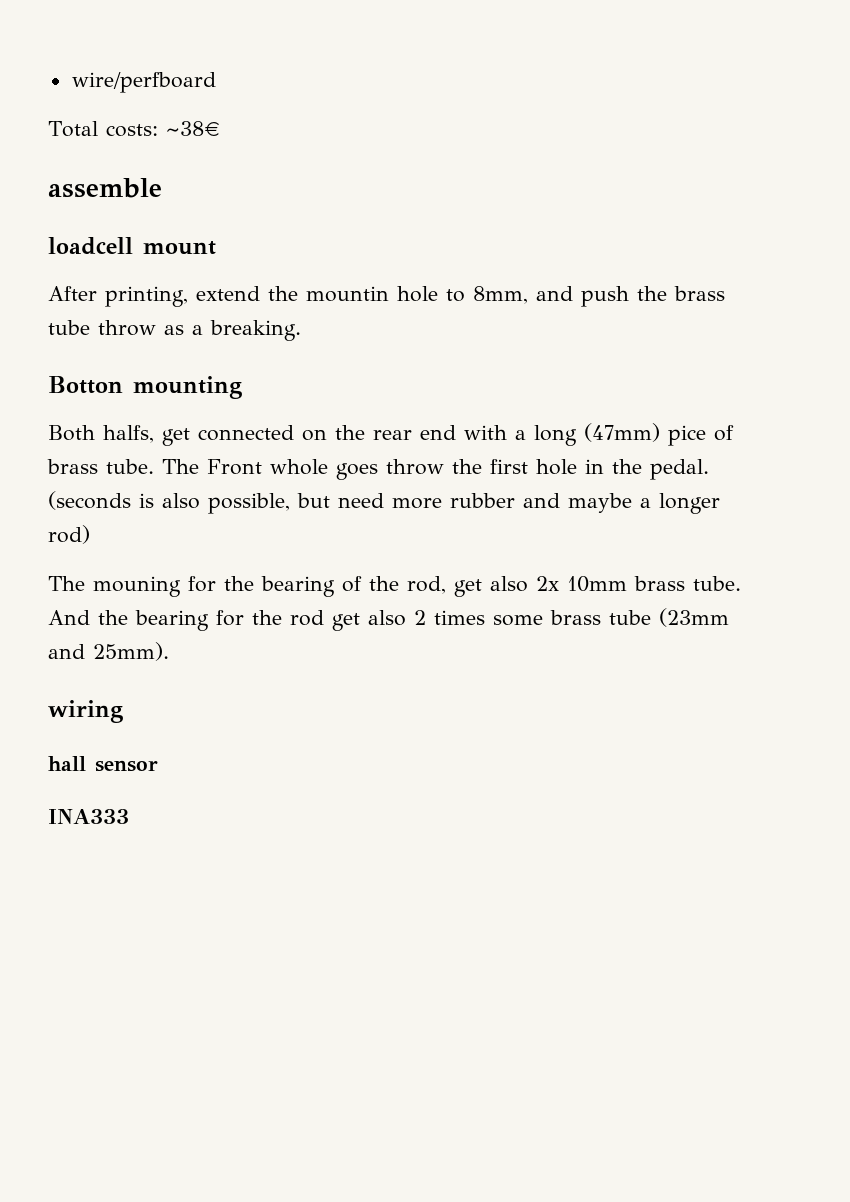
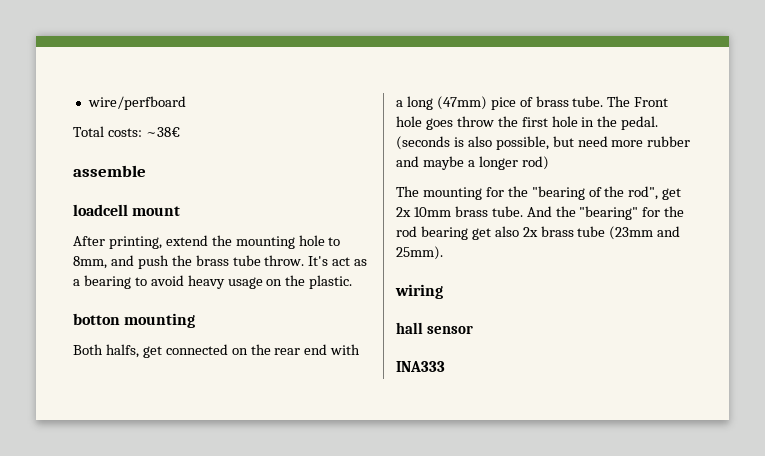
[306,286,389,302] mountin -> [235,236,295,249] mounting
[98,320,301,341] [48,376,123,394] throw as a breaking. // Botton -> [264,255,368,266] [73,275,353,289] [73,313,120,325] throw. It's act as a bearing to avoid heavy usage on the plastic. // botton
[270,459,328,475] whole -> [396,116,422,127] hole
[93,576,335,597] mouning for the bearing -> [422,186,585,200] mounting for the "bearing
[407,576,528,597] rod, get also -> [628,186,682,200] rod", get
[135,610,209,631] bearing -> [579,206,639,220] "bearing"
[332,610,543,631] get also 2 times some -> [420,226,538,240] bearing get also 2x

